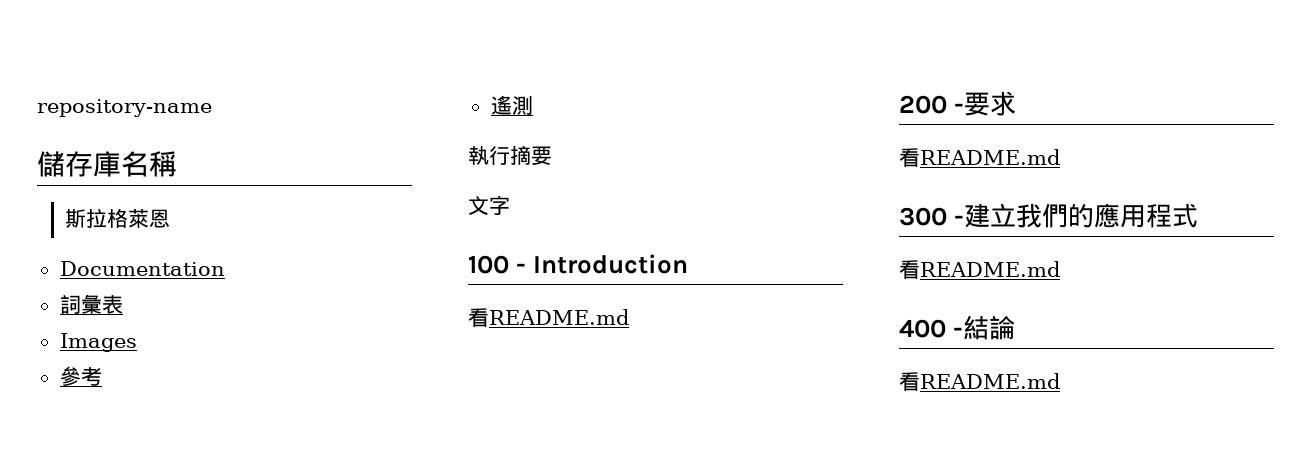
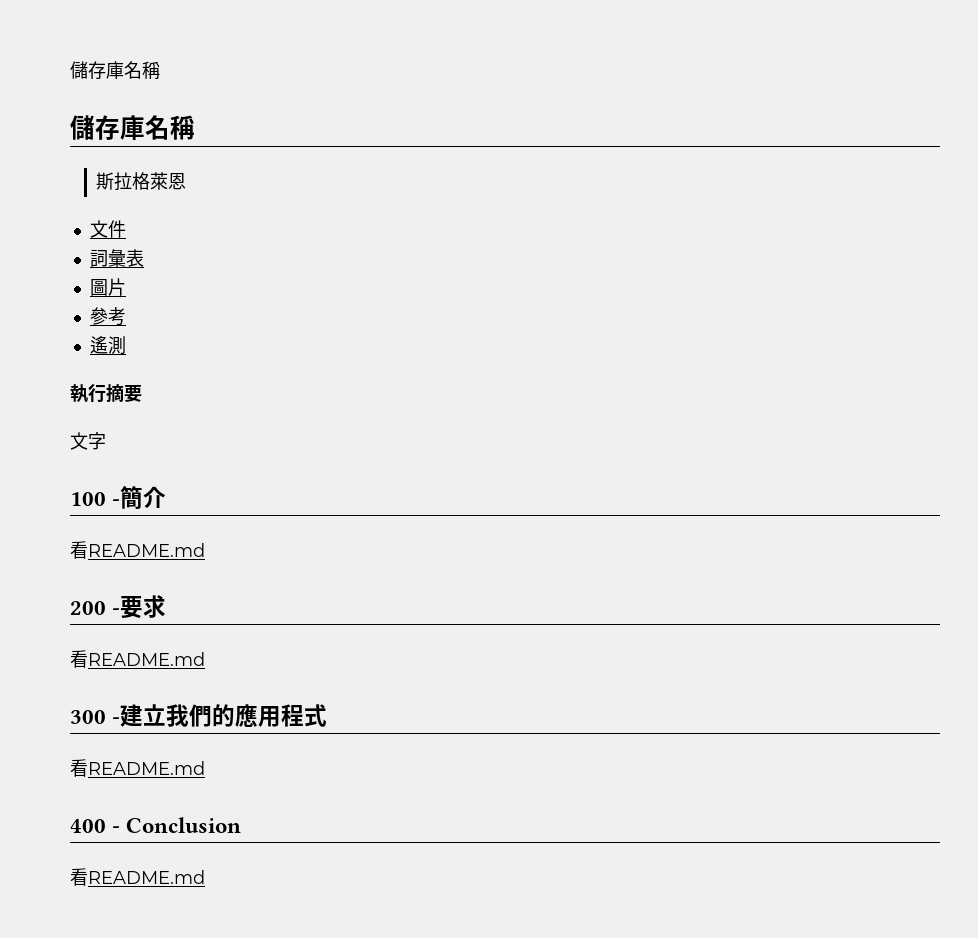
[37,99,212,117] repository-name -> [70,61,160,79] 儲存庫名稱
[59,261,225,276] Documentation -> [89,220,126,238] 文件
[59,333,137,352] Images -> [89,278,126,296] 圖片
[533,254,689,274] Introduction -> [120,486,167,510] 簡介
[963,315,1016,340] 結論 -> [126,817,242,833] Conclusion

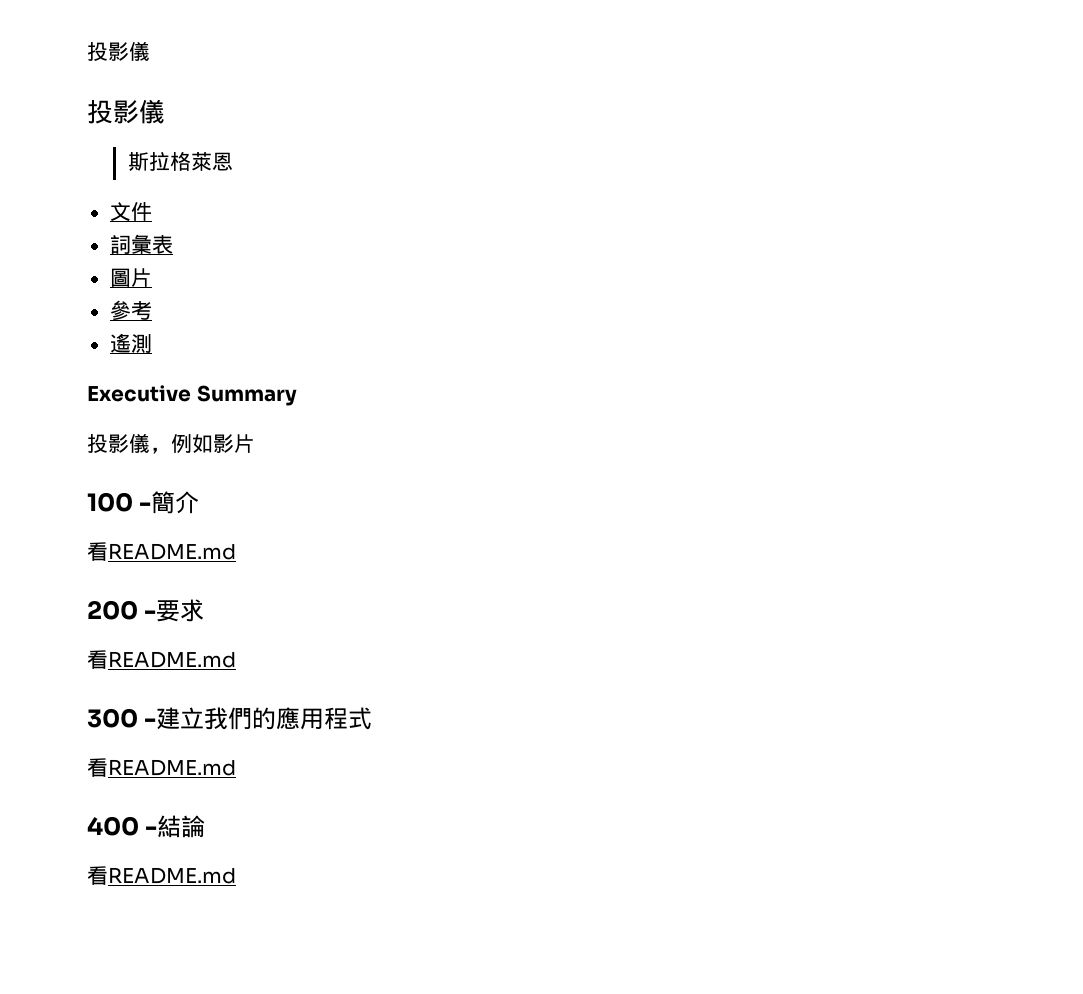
[70,61,160,79] [70,115,195,140] 儲存庫名稱 // 儲存庫名稱 -> [87,41,150,61] [87,99,165,124] 投影儀 // 投影儀
[70,384,142,403] [70,432,106,450] 執行摘要 // 文字 -> [87,385,297,406] [87,433,255,454] Executive Summary // 投影儀，例如影片
[126,817,242,833] Conclusion -> [157,815,206,838] 結論

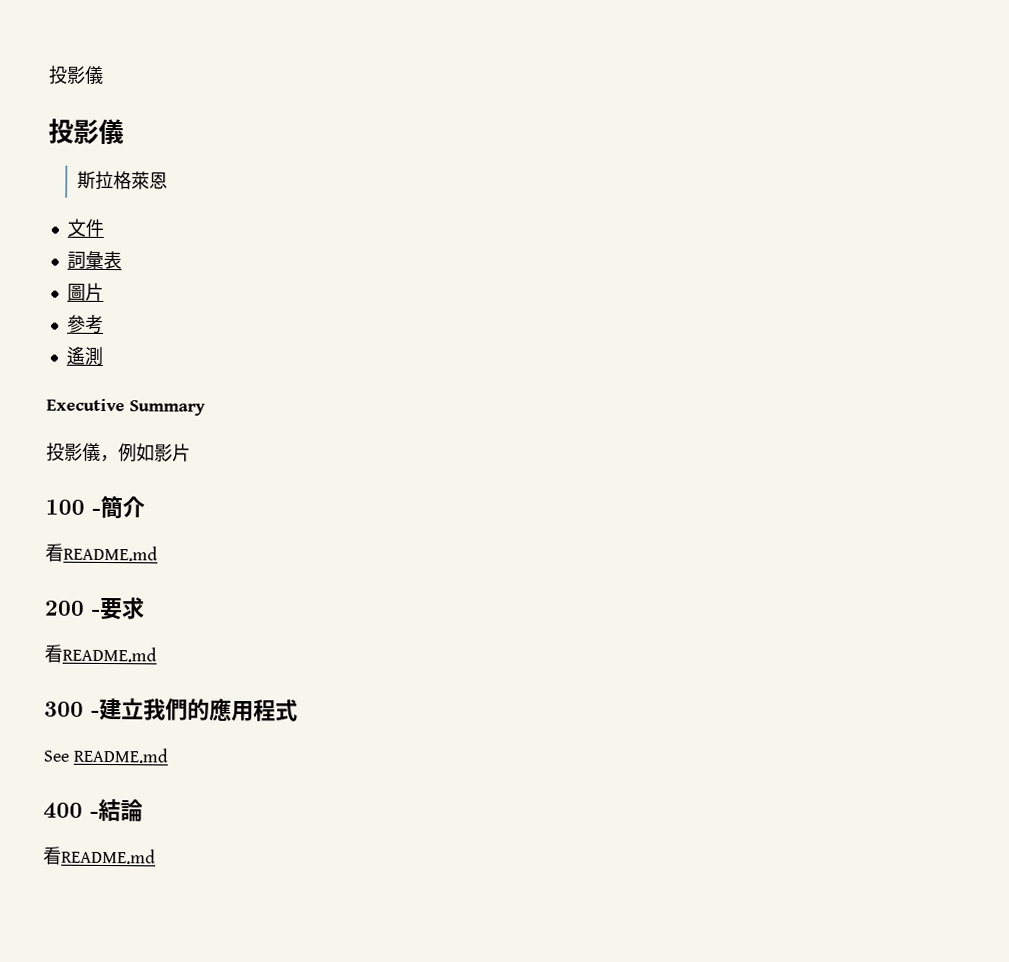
[87,758,108,777] 看 -> [43,750,69,762] See

